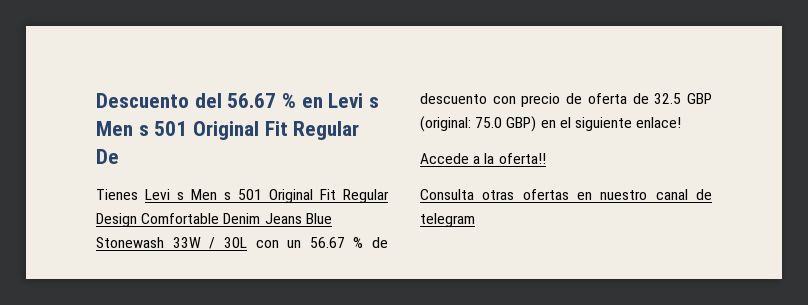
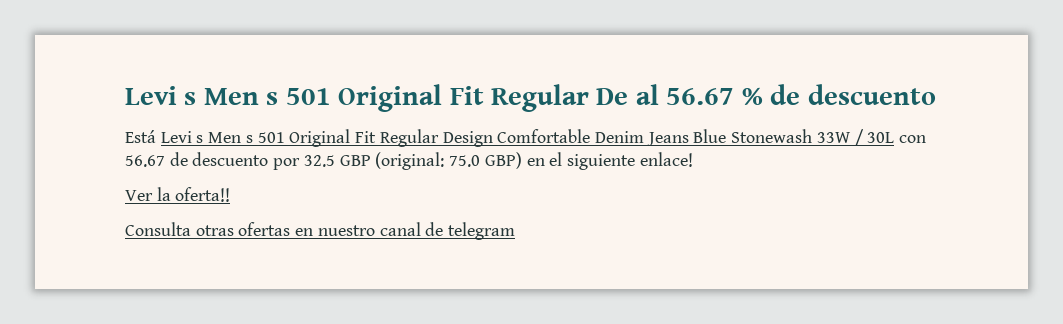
[96,93,323,108] Descuento del 56.67 % en -> (125, 95) none
[96,189,138,200] // Tienes -> [635,84,936,105] [125,130,156,143] al 56.67 % de descuento // Está
[287,237,388,248] [420,93,649,107] un 56.67 % de descuento con precio de oferta de -> [125,152,301,170] 56.67 de descuento por
[420,153,481,164] Accede a -> [125,190,153,201] Ver

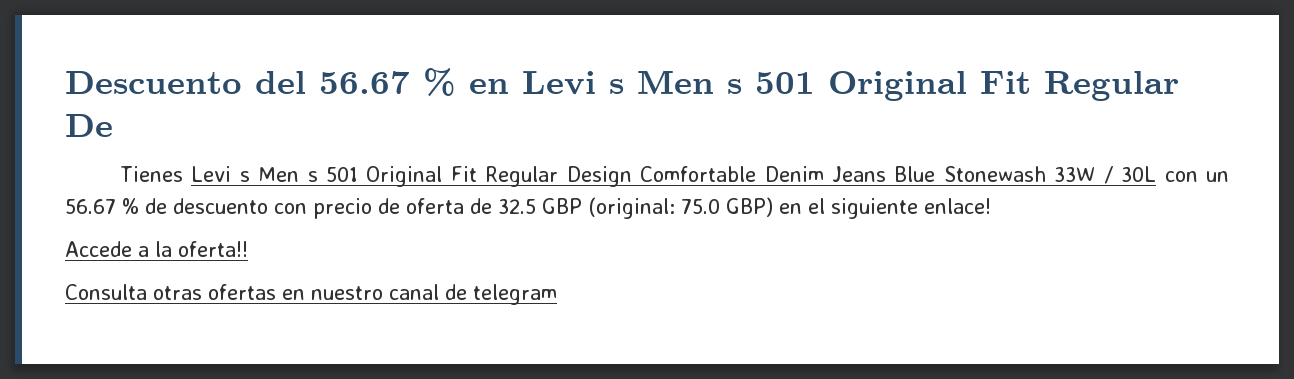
(125, 95) none -> [65,68,509,96] Descuento del 56.67 % en
[635,84,936,105] [125,130,156,143] al 56.67 % de descuento // Está -> [119,166,183,182] // Tienes
[125,152,301,170] 56.67 de descuento por -> [1206,171,1230,182] [65,198,492,219] un 56.67 % de descuento con precio de oferta de
[125,190,153,201] Ver -> [65,241,149,257] Accede a

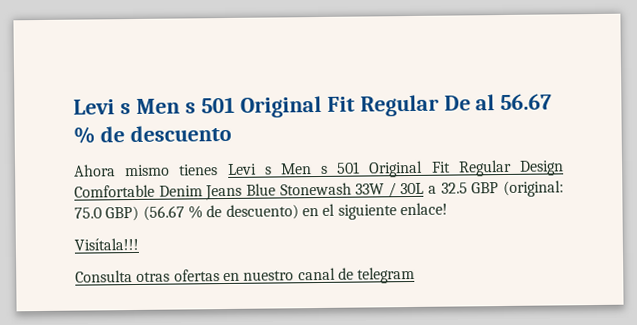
[65,68,509,96] Descuento del 56.67 % en -> (73, 107) none
[119,166,183,182] // Tienes -> [475,93,553,111] [73,124,232,144] [74,164,219,177] al 56.67 % de descuento // Ahora mismo tienes
[1164,171,1230,182] [65,198,492,219] con un 56.67 % de descuento con precio de oferta de -> [428,185,438,194] a
(773, 207) none -> [142,204,299,221] (56.67 % de descuento)
[65,241,248,257] Accede a la oferta!! -> [74,237,139,251] Visítala!!!

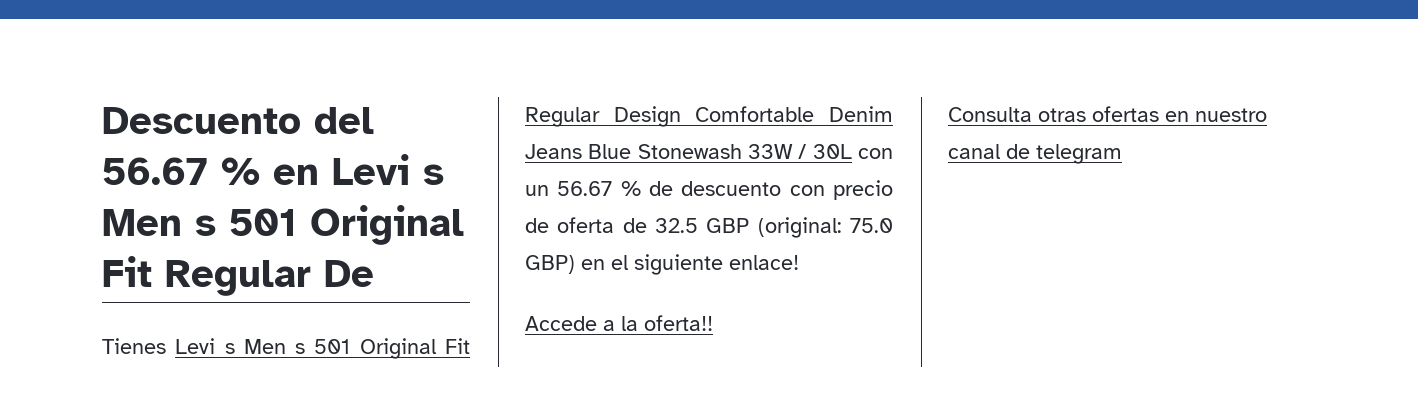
(73, 107) none -> [102,107,374,134] [102,157,319,185] Descuento del 56.67 % en
[475,93,553,111] [73,124,232,144] [74,164,219,177] al 56.67 % de descuento // Ahora mismo tienes -> [102,338,166,354] // Tienes
[428,185,438,194] a -> [858,148,893,159] [525,180,893,200] [525,217,647,233] con un 56.67 % de descuento con precio de oferta de
[142,204,299,221] (56.67 % de descuento) -> (575, 264) none
[74,237,139,251] Visítala!!! -> [525,315,713,331] Accede a la oferta!!

